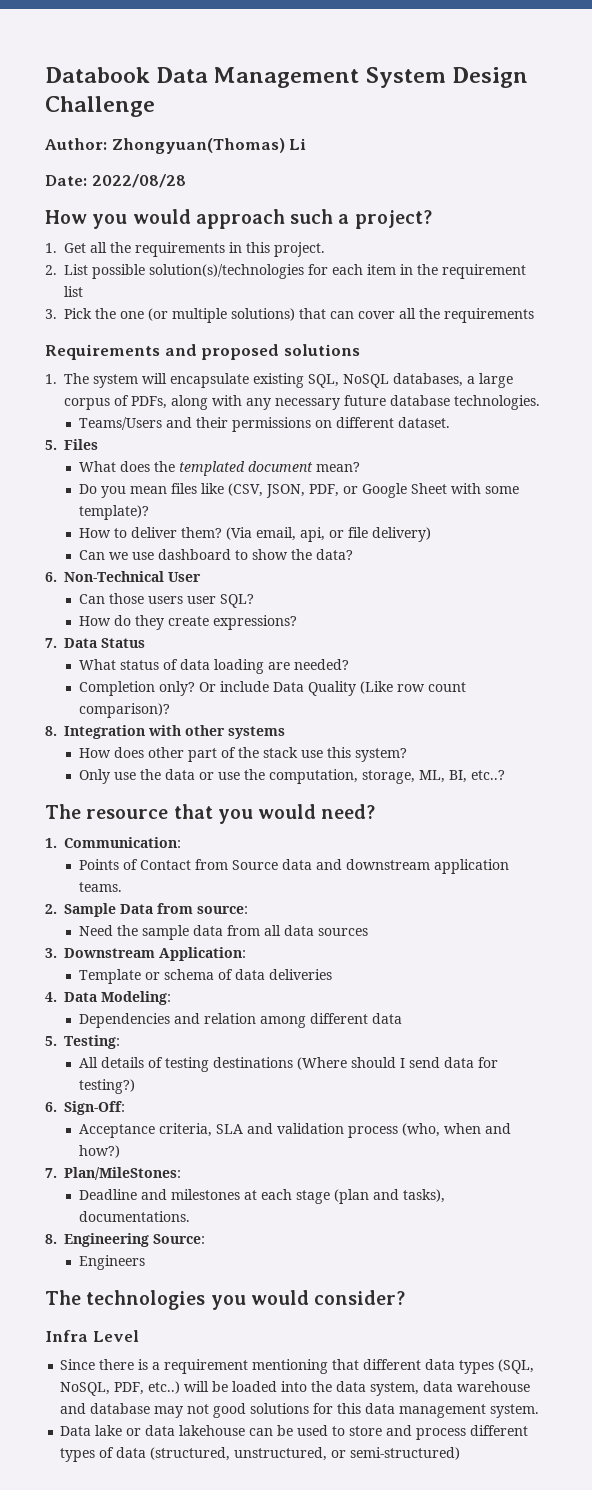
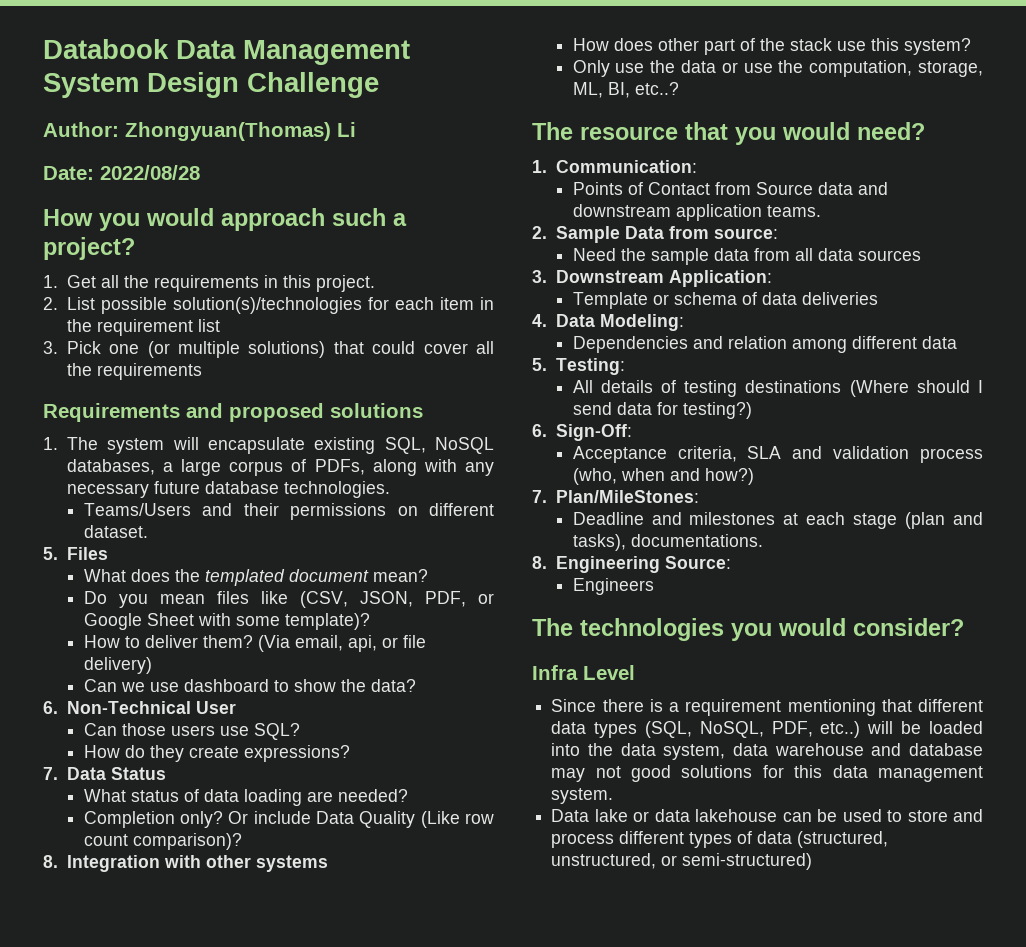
[95,308,116,319] the -> (101, 347) none
[330,311,354,319] can -> [372,341,416,354] could
[186,596,216,604] user -> [219,726,249,736] use

